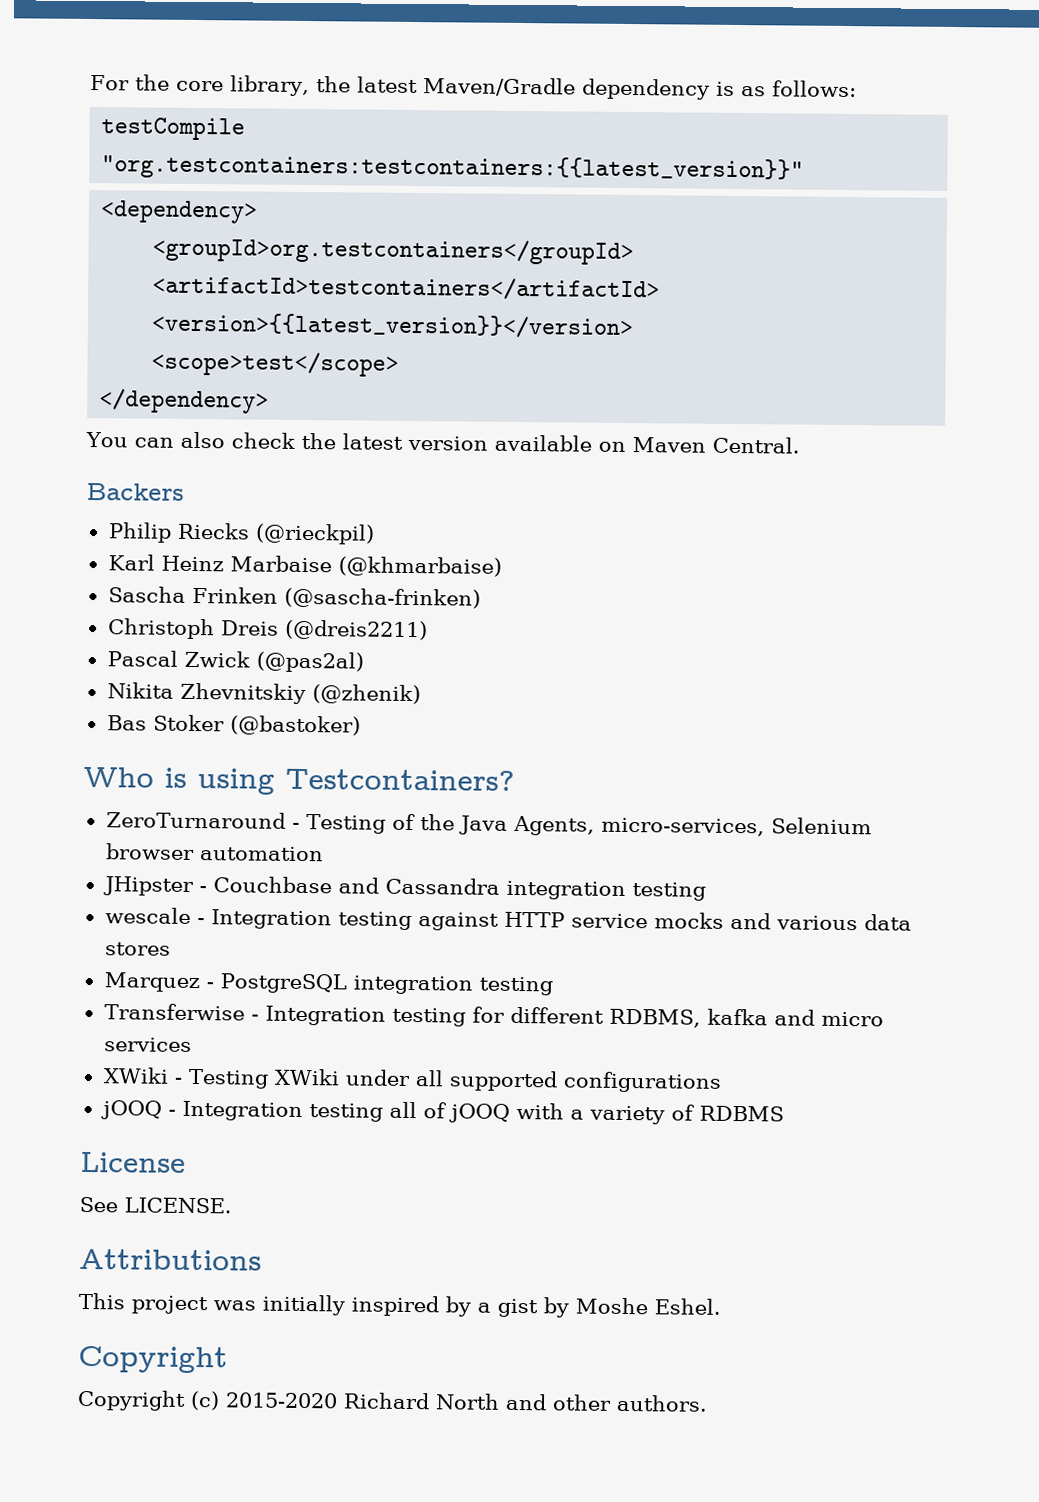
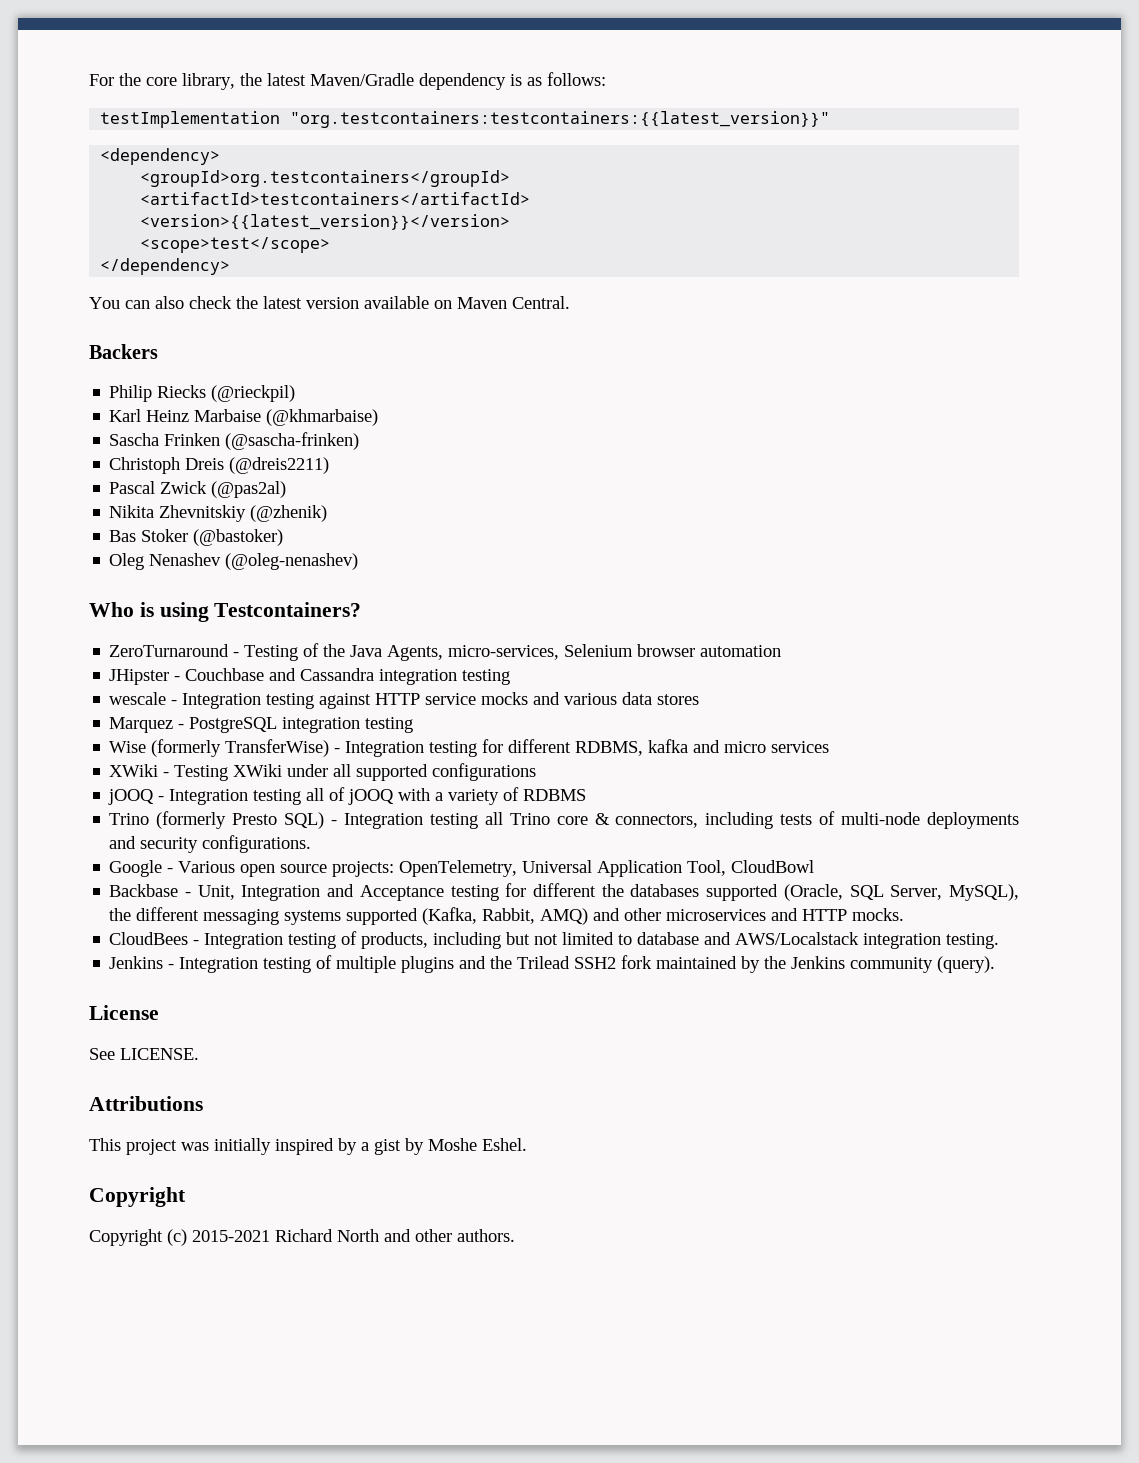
[101,117,246,141] testCompile -> [100,111,281,128] testImplementation
(361, 725) none -> [109,553,359,570] // Oleg Nenashev (@oleg-nenashev)
[103,1003,245,1021] Transferwise -> [109,739,330,757] Wise (formerly TransferWise)
(784, 1113) none -> [109,811,1019,829] [109,835,312,853] [109,860,815,877] [109,883,1020,901] [109,907,905,925] [109,931,1000,949] [109,955,996,973] // Trino (formerly Presto SQL) - Integration testing all Trino core & connectors, including tests of multi-node deployments and security configurations. // Google - Various open source projects: OpenTelemetry, Universal Application Tool, CloudBowl // Backbase - Unit, Integration and Acceptance testing for different the databases supported (Oracle, SQL Server, MySQL), the different messaging systems supported (Kafka, Rabbit, AMQ) and other microservices and HTTP mocks. // CloudBees - Integration testing of products, including but not limited to database and AWS/Localstack integration testing. // Jenkins - Integration testing of multiple plugins and the Trilead SSH2 fork maintained by the Jenkins community (query).
[225,1392,338,1409] 2015-2020 -> [192,1230,270,1242] 2015-2021

